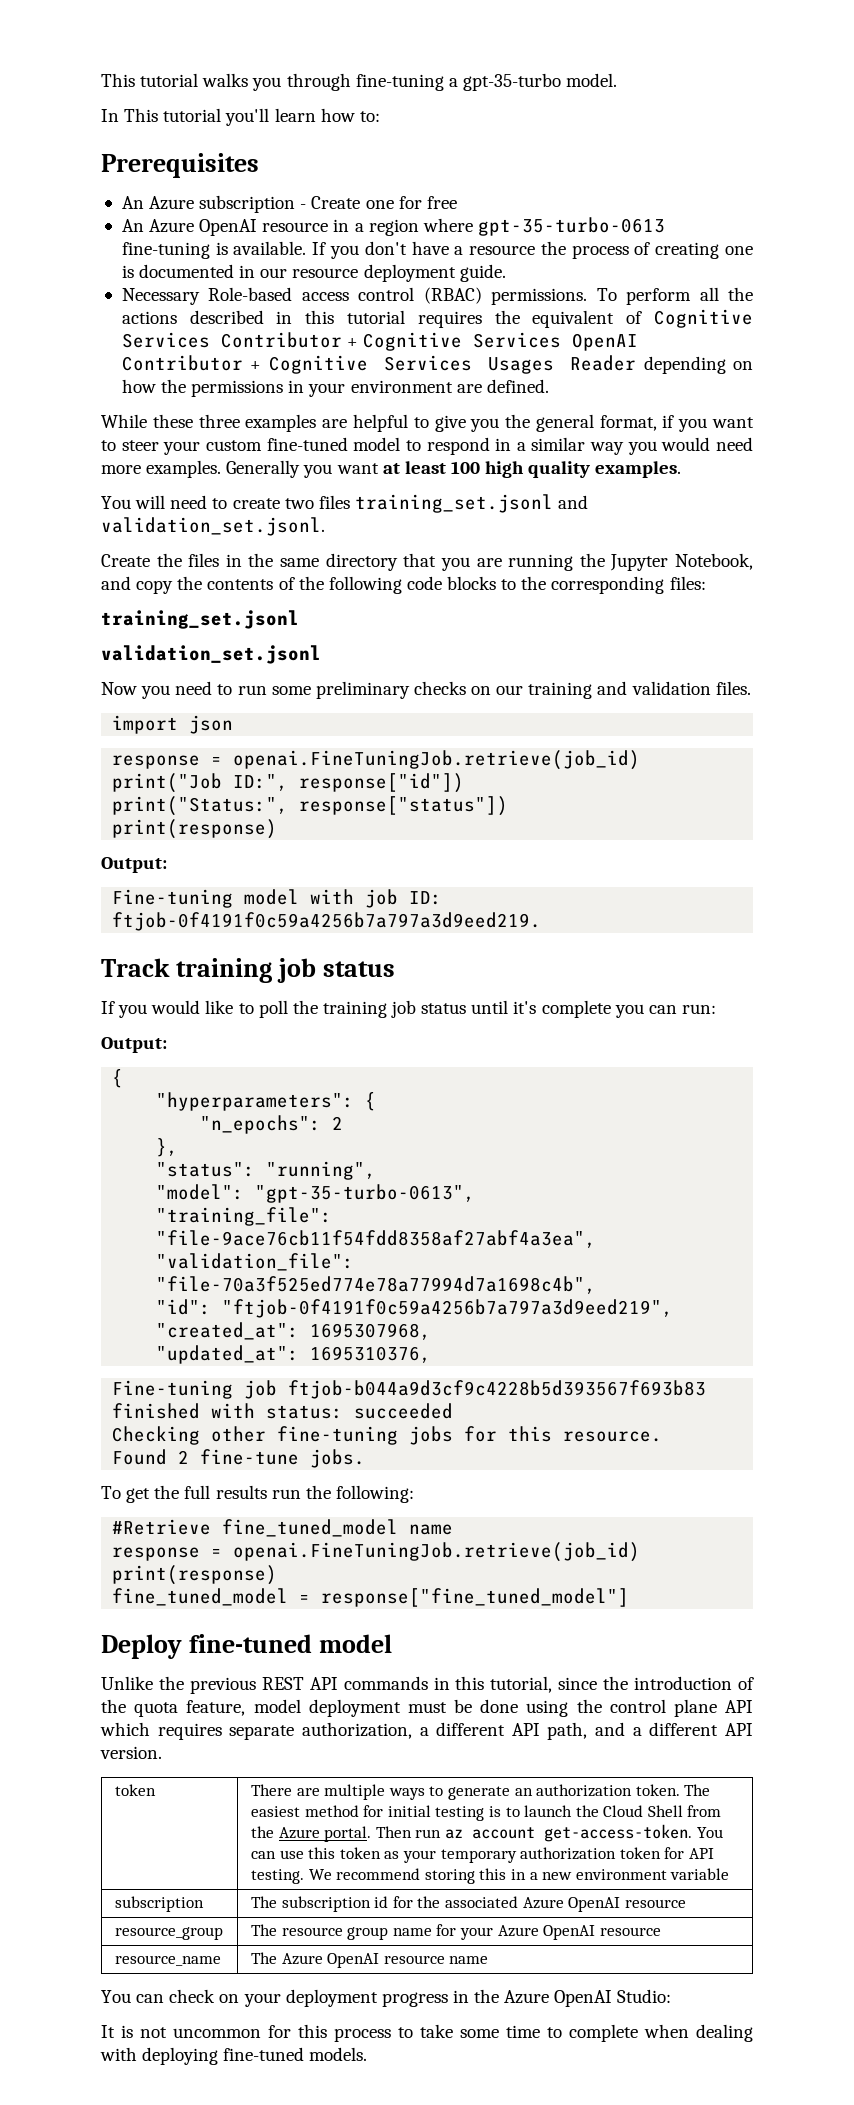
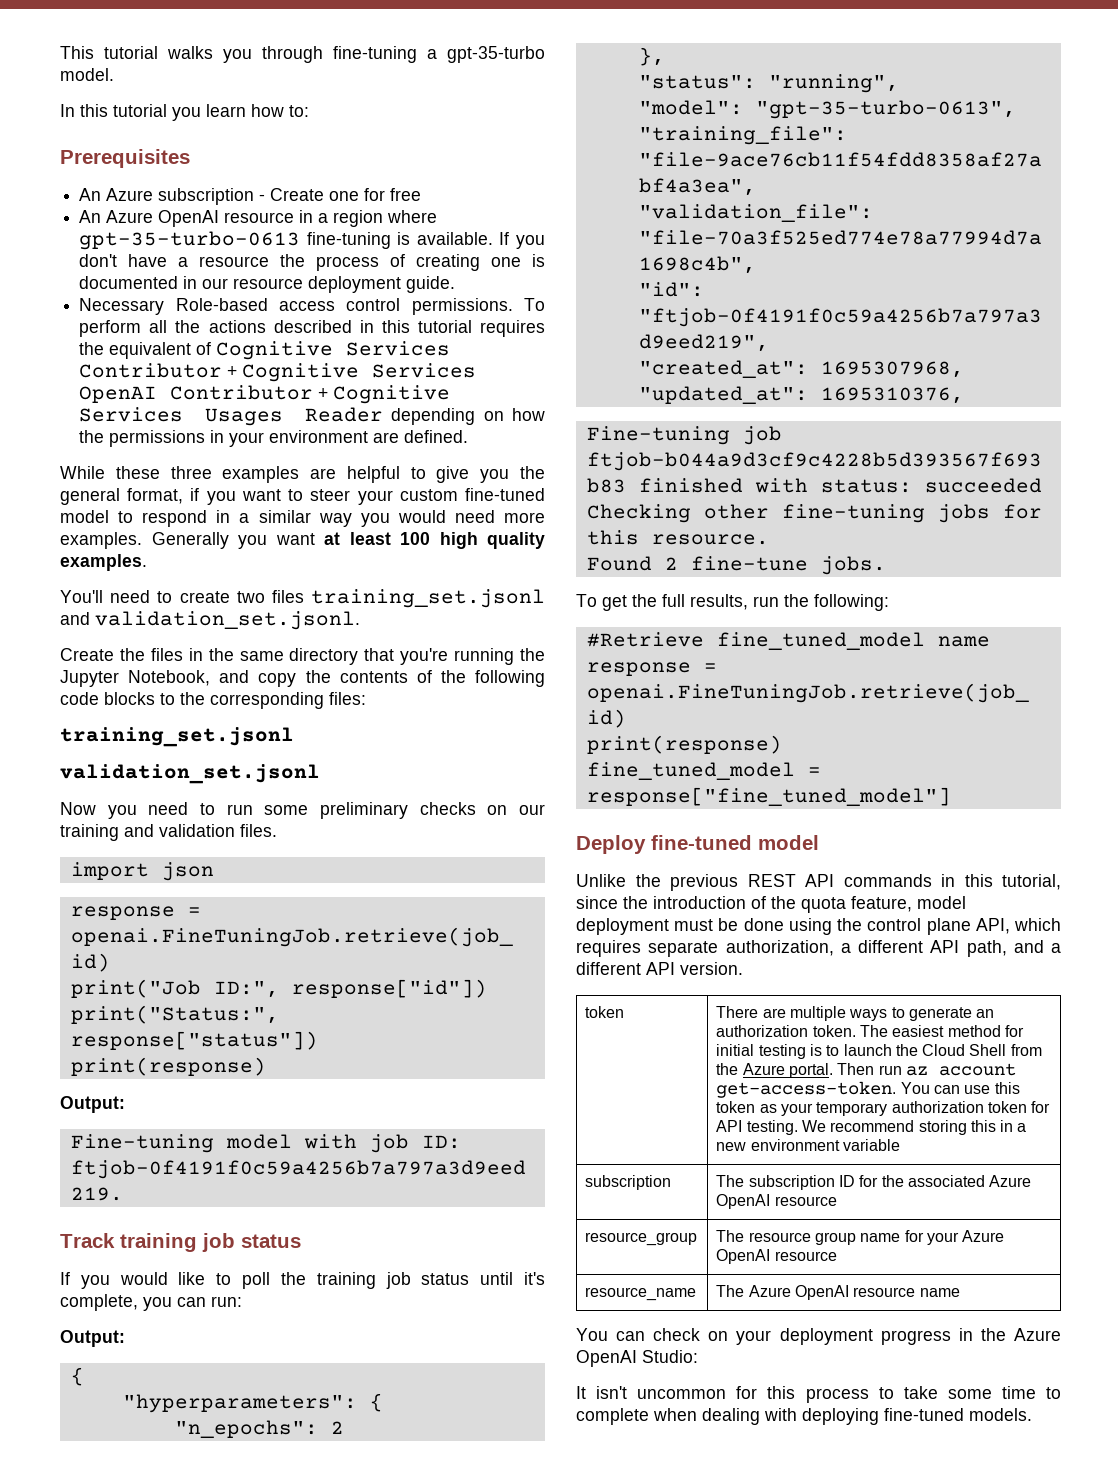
[124,108,270,126] This tutorial you'll -> [80,104,201,121] this tutorial you
[423,287,482,304] (RBAC) -> (401, 304) none
[101,495,166,509] You will -> [60,590,103,603] You'll
[440,557,502,571] you are -> [400,648,449,665] you're
[541,1000,611,1018] complete -> [60,1294,138,1311] complete,
[215,1485,267,1499] results -> [690,594,748,610] results,
[725,1700,753,1713] API -> [975,918,1010,934] API,
[374,1896,389,1908] id -> [838,1175,855,1187] ID
[121,2025,167,2038] is not -> [596,1386,628,1399] isn't

